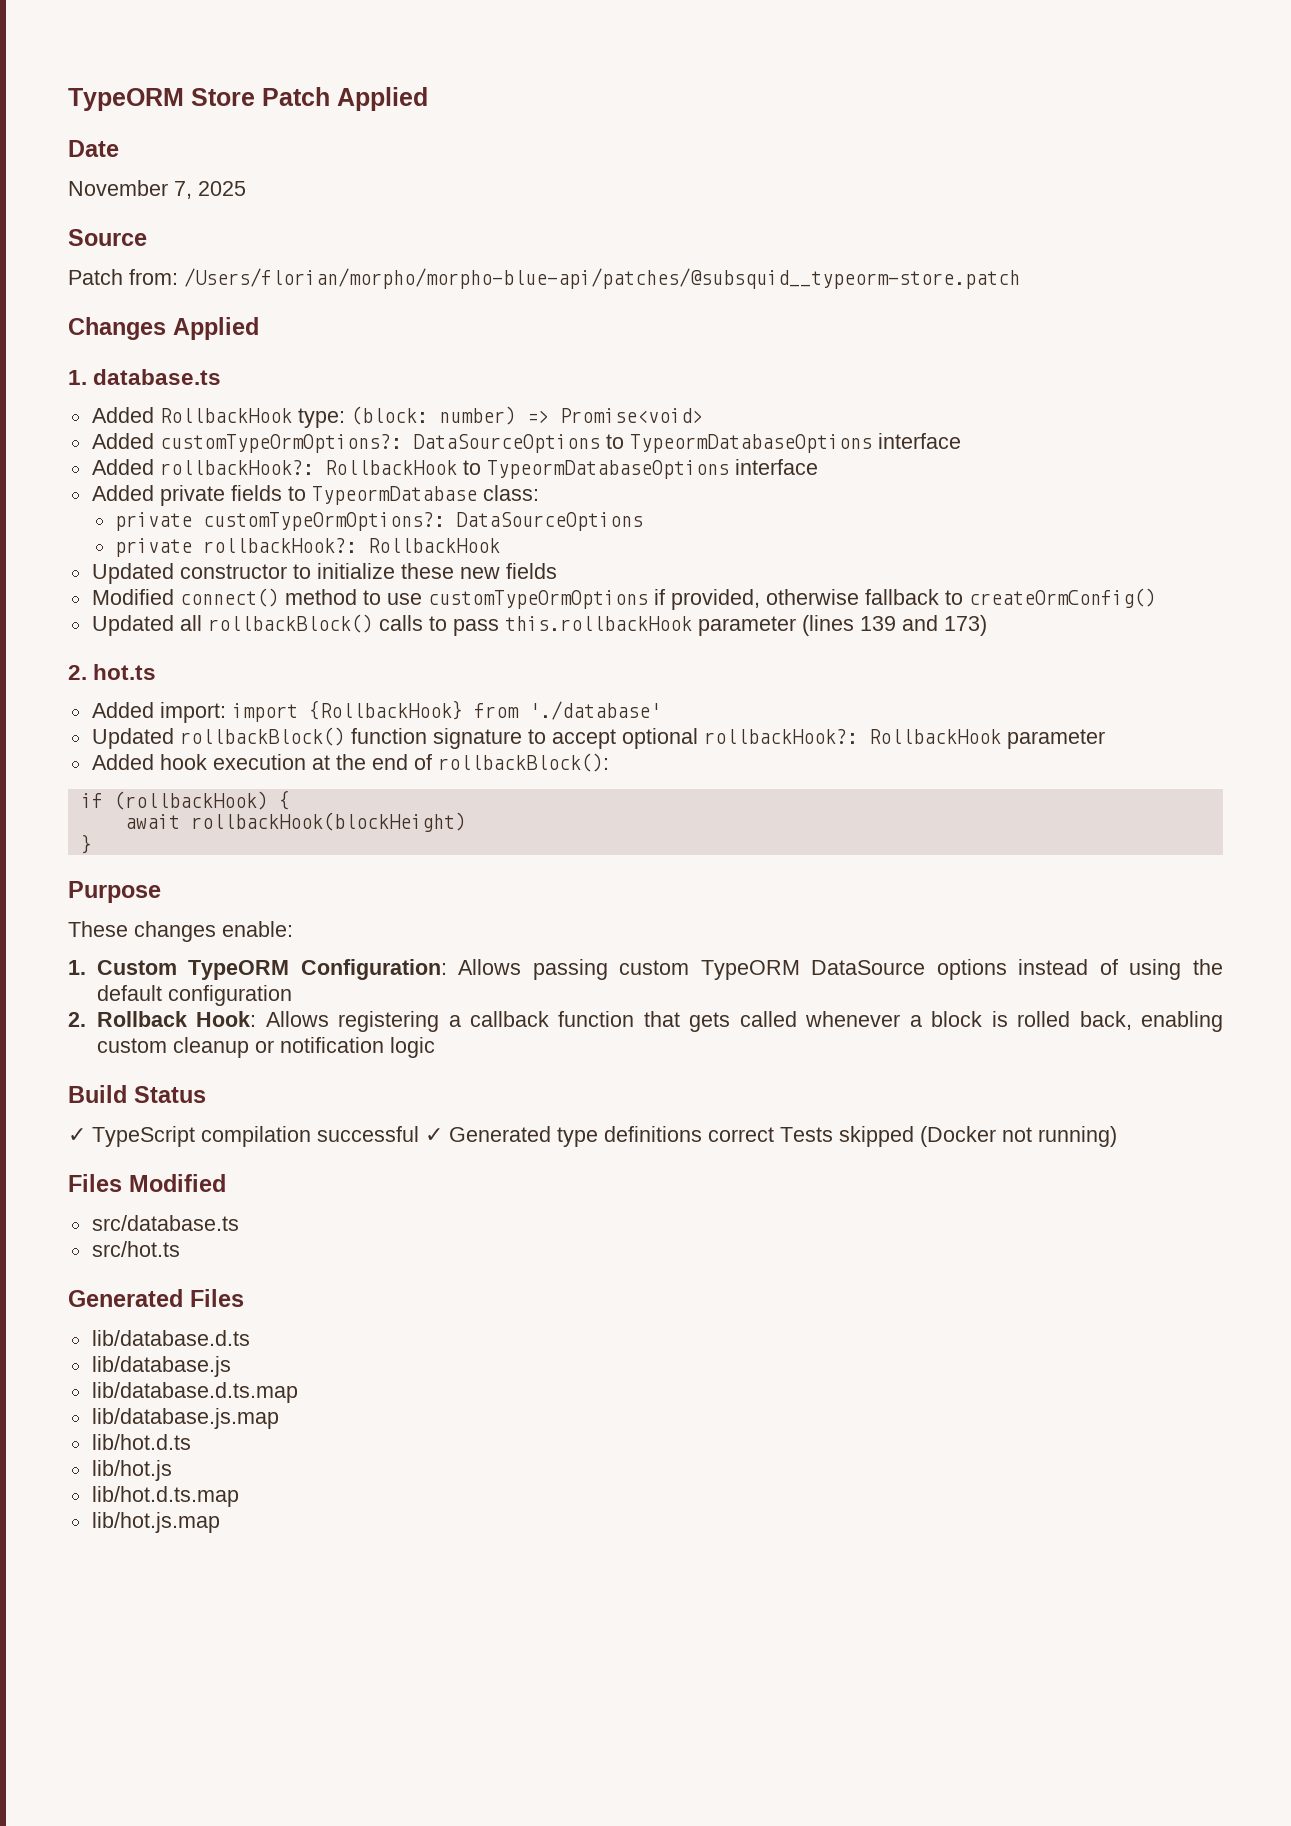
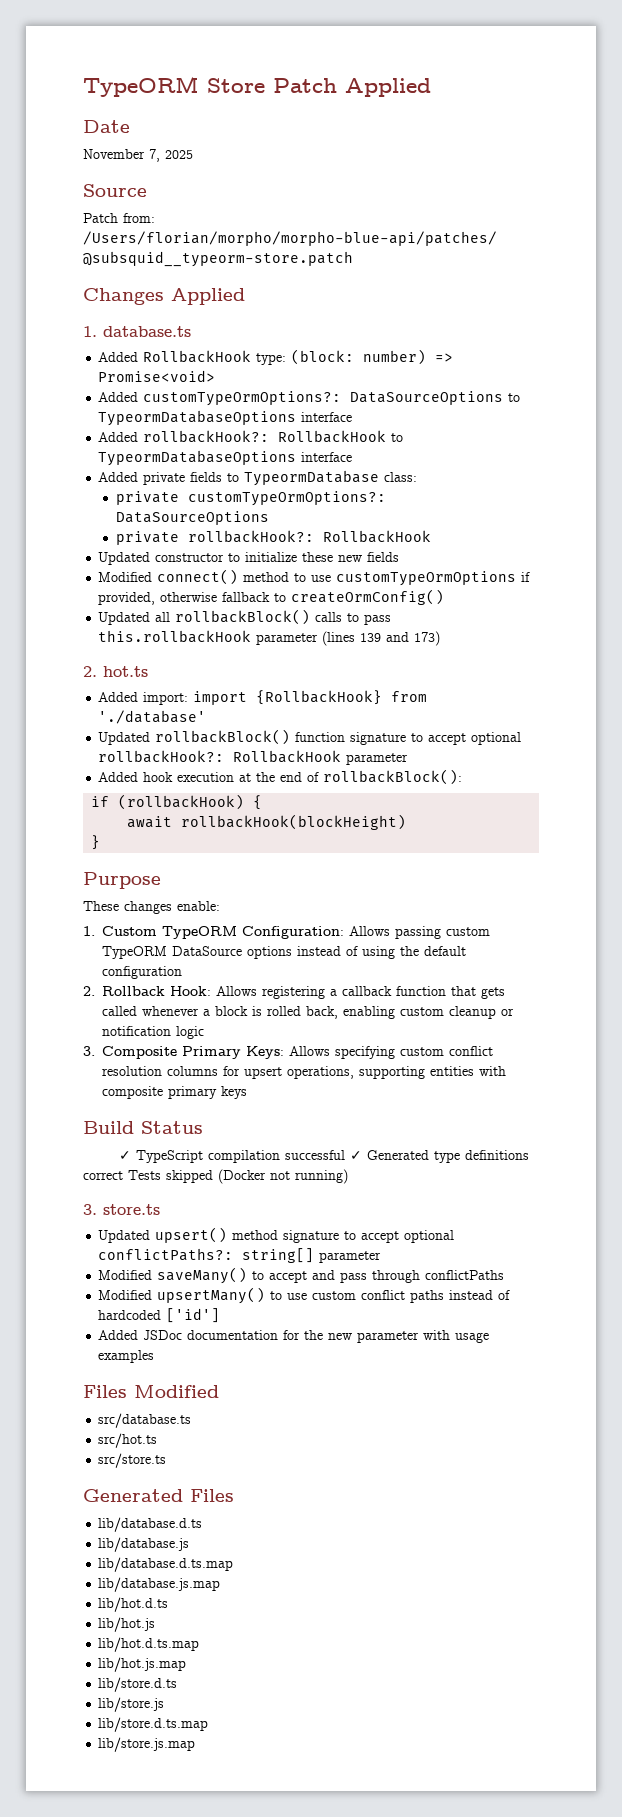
(435, 1047) none -> [83,1046,493,1059] [102,1066,506,1079] [102,1086,247,1099] // 3. Composite Primary Keys: Allows specifying custom conflict resolution columns for upsert operations, supporting entities with composite primary keys
(1117, 1136) none -> [83,1204,160,1215] [98,1227,455,1243] [98,1248,382,1263] [98,1267,505,1284] [98,1287,511,1304] [98,1308,221,1323] [98,1330,490,1343] [98,1350,155,1363] // 3. store.ts // Updated upsert() method signature to accept optional conflictPaths?: string[] parameter // Modified saveMany() to accept and pass through conflictPaths // Modified upsertMany() to use custom conflict paths instead of hardcoded ['id'] // Added JSDoc documentation for the new parameter with usage examples
(180, 1249) none -> [98,1453,167,1468] // src/store.ts
(220, 1522) none -> [98,1677,178,1692] [98,1697,165,1712] [98,1717,209,1732] [98,1737,196,1752] // lib/store.d.ts // lib/store.js // lib/store.d.ts.map // lib/store.js.map

